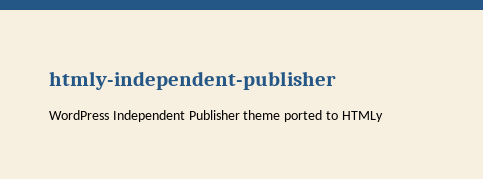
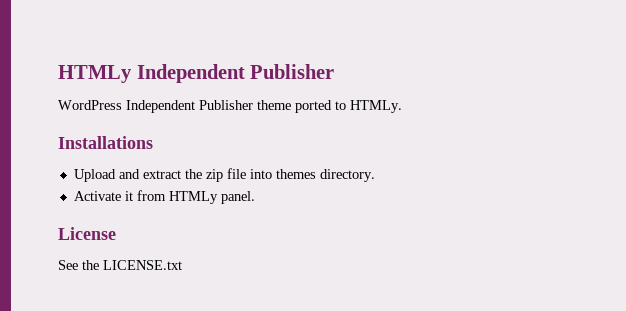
[49,71,336,90] htmly-independent-publisher -> [58,64,335,83] HTMLy Independent Publisher
[341,111,383,122] HTMLy -> [350,100,402,113] [58,136,153,149] [73,168,375,182] [73,190,255,204] [58,227,116,240] [58,260,182,270] HTMLy. // Installations // Upload and extract the zip file into themes directory. // Activate it from HTMLy panel. // License // See the LICENSE.txt

